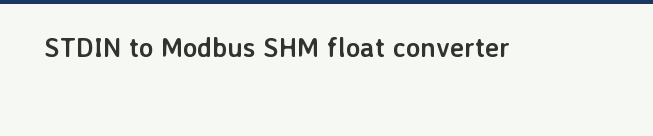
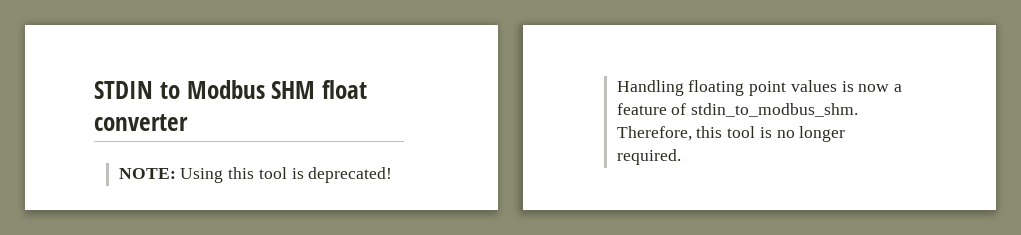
(510, 48) none -> [118,167,393,183] [616,80,902,96] [616,103,859,117] [616,126,846,142] [616,149,681,165] // NOTE: Using this tool is deprecated! Handling floating point values is now a feature of stdin_to_modbus_shm. Therefore, this tool is no longer required.

